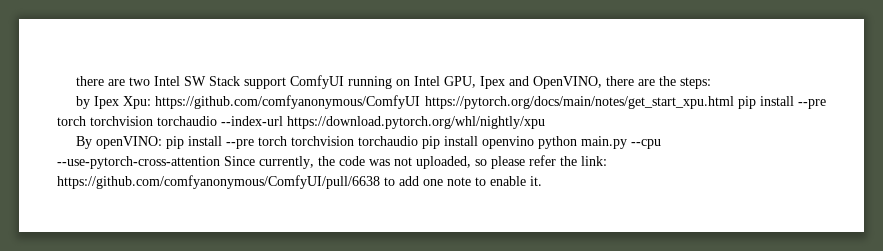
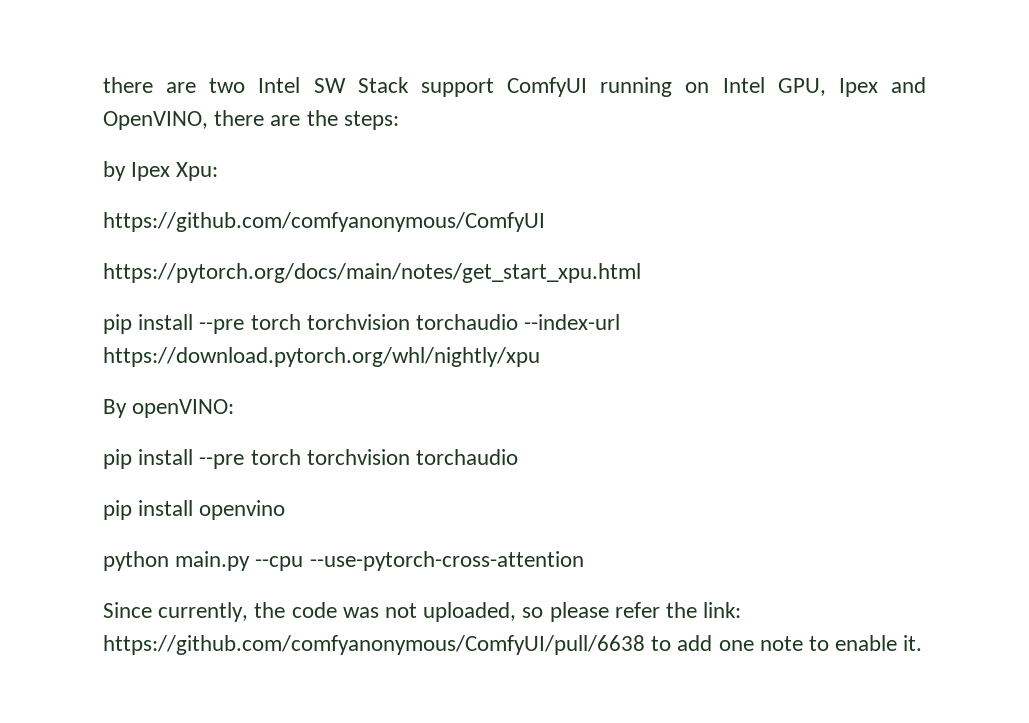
(152, 102) none -> (219, 171) //
(421, 102) none -> (545, 222) //
(734, 102) none -> (641, 273) //
[166,136,419,149] pip install --pre torch torchvision torchaudio -> [103,449,519,469] // pip install --pre torch torchvision torchaudio //
(535, 142) none -> (286, 510) //
(220, 162) none -> (584, 561) //

